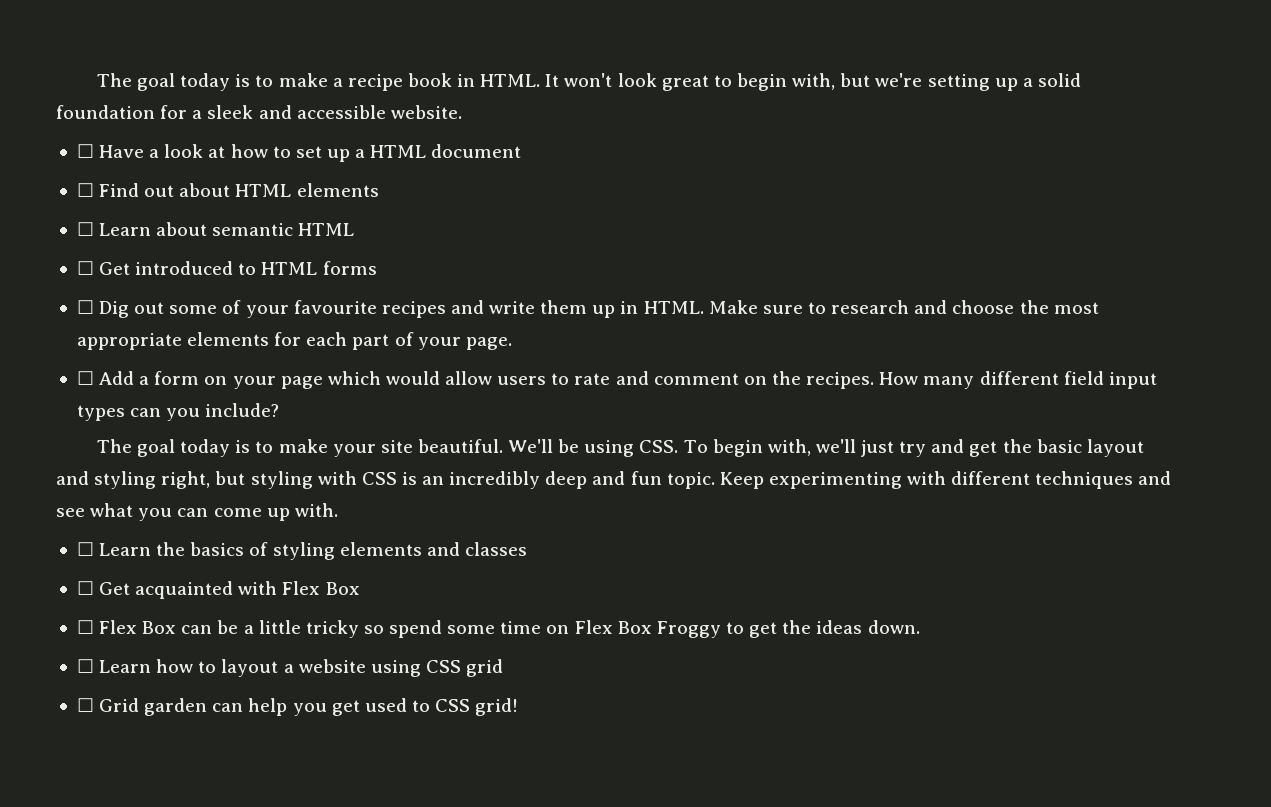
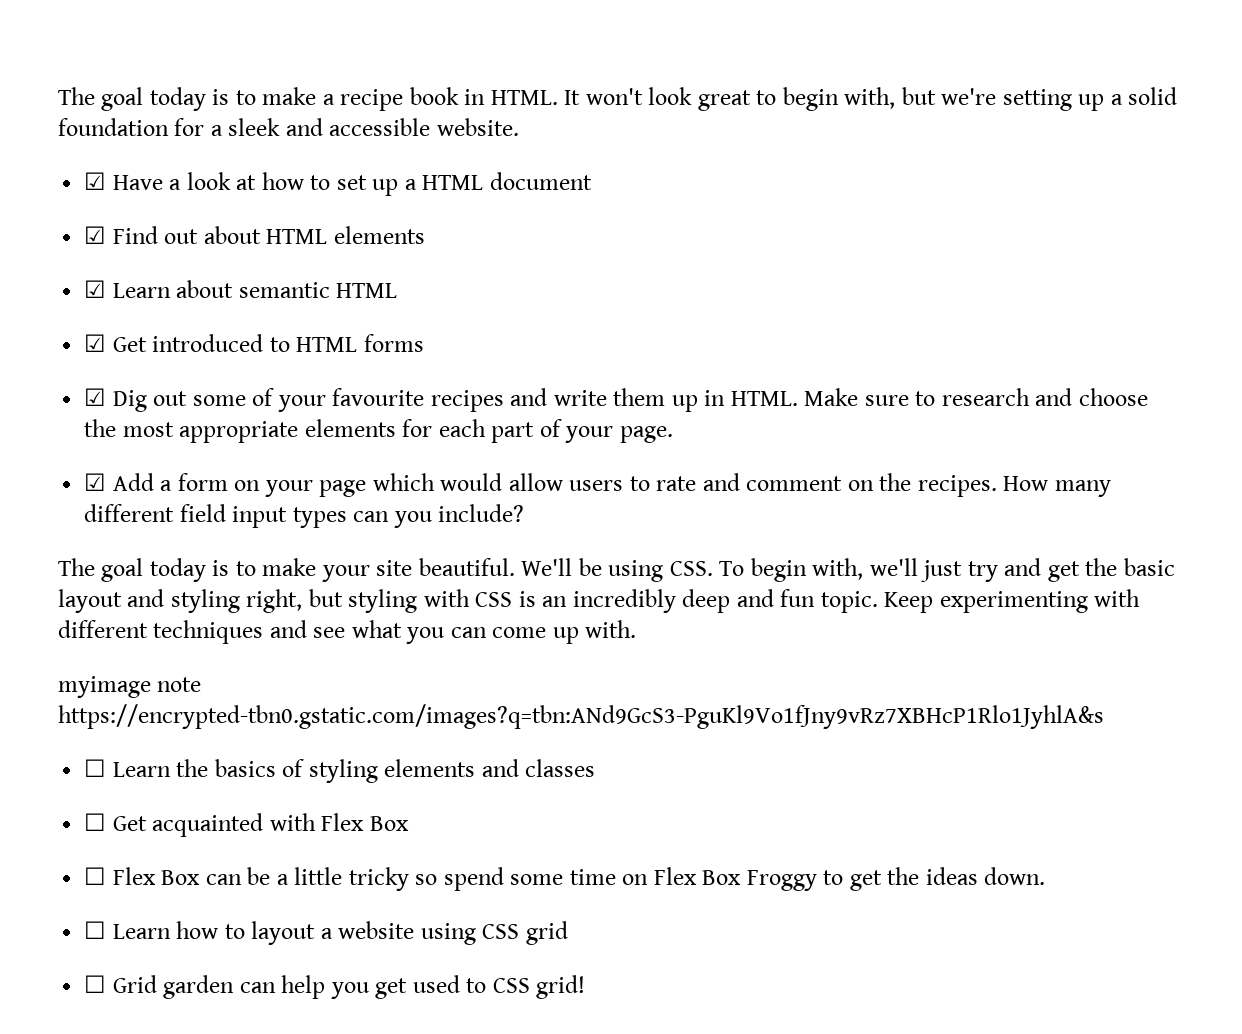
[76,144,94,158] ☐ -> [84,172,107,190] ☑
[76,183,94,197] ☐ -> [84,226,107,244] ☑
[76,222,94,236] ☐ -> [84,280,107,298] ☑
[76,261,94,275] ☐ -> [84,334,107,352] ☑
[76,300,94,314] ☐ -> [84,388,107,406] ☑
[76,371,94,385] ☐ -> [84,473,107,491] ☑
(338, 510) none -> [58,676,202,698] [58,704,1104,729] // myimage note https://encrypted-tbn0.gstatic.com/images?q=tbn:ANd9GcS3-PguKl9Vo1fJny9vRz7XBHcP1Rlo1JyhlA&s

